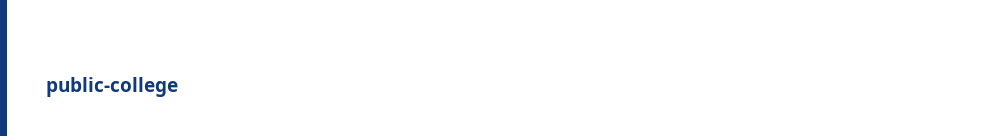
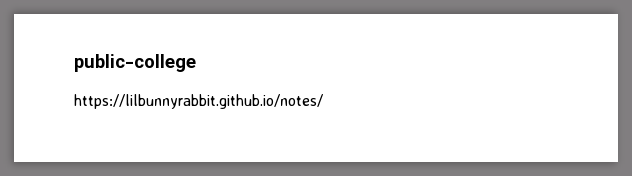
(178, 87) none -> [74,94,323,109] // https://lilbunnyrabbit.github.io/notes/

